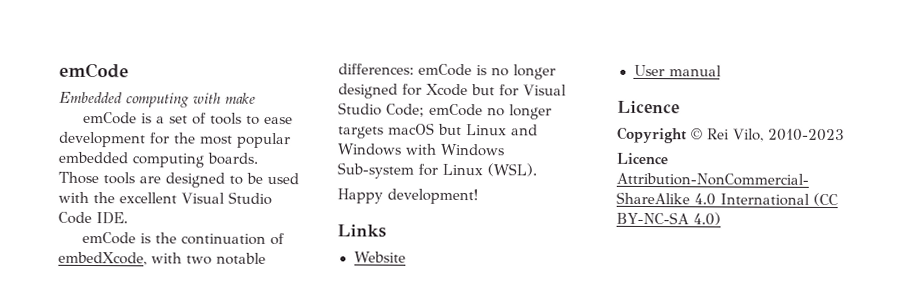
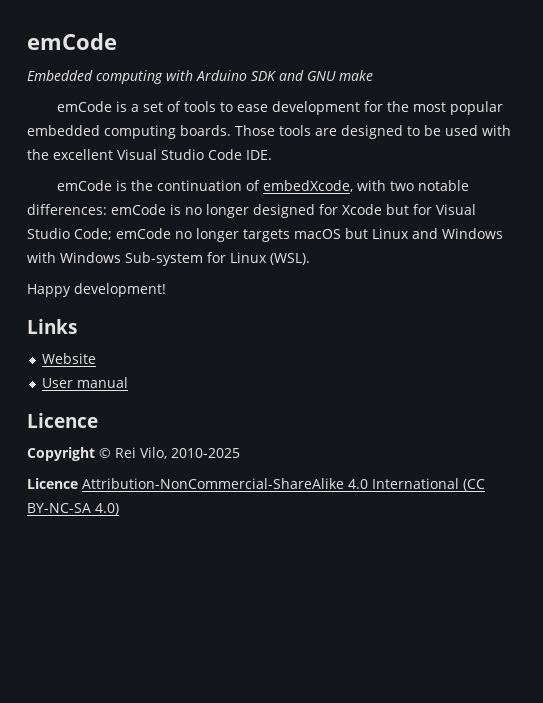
(221, 98) none -> [196,70,336,81] Arduino SDK and GNU
[768,128,845,142] 2010-2023 -> [171,448,240,458] 2010-2025

